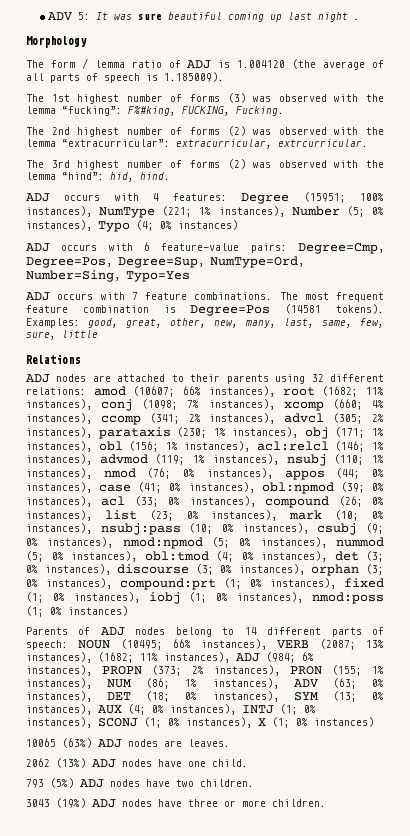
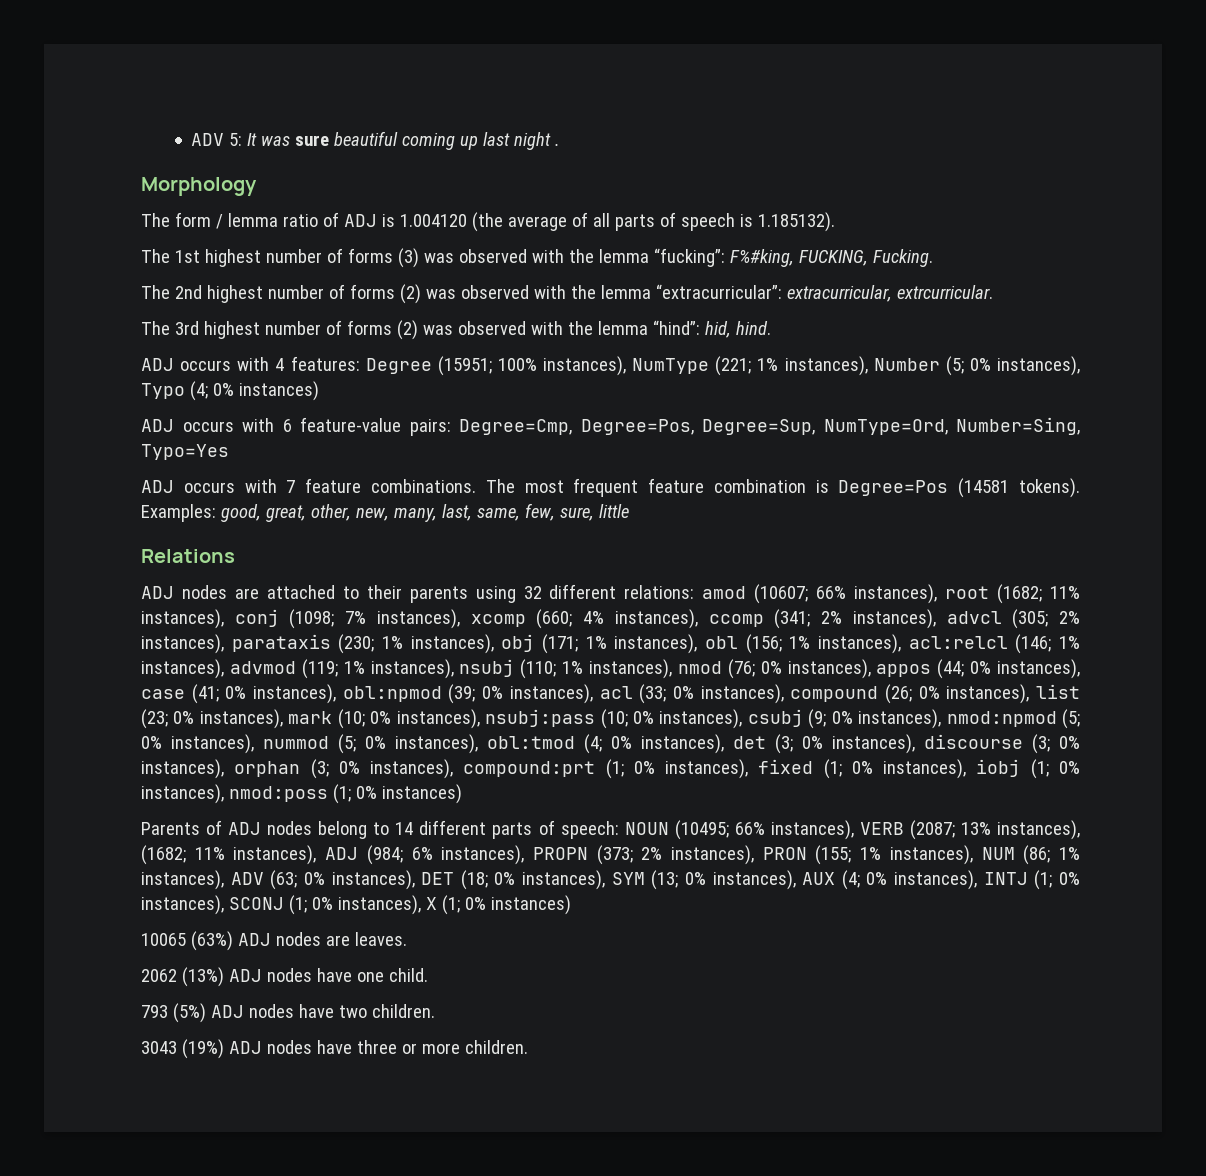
[164,72,224,82] 1.185009). -> [757,212,835,232] 1.185132).

